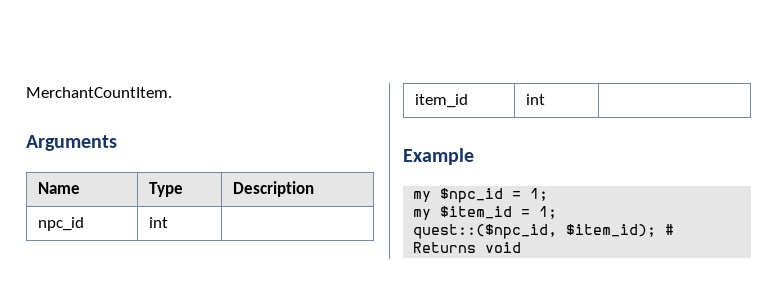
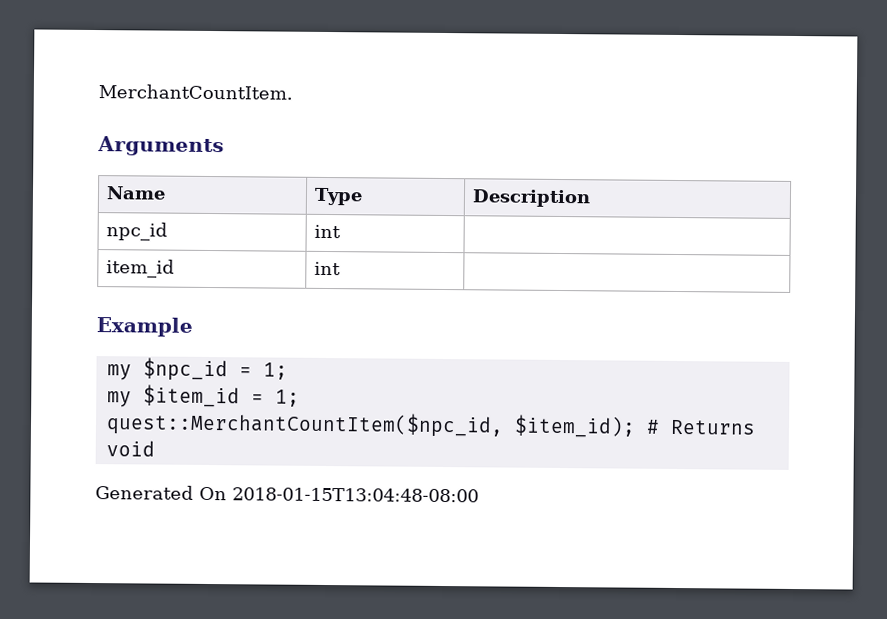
[413,224,558,239] quest::($npc_id, -> [105,411,504,438] quest::MerchantCountItem($npc_id,
(522, 247) none -> [95,485,479,503] // Generated On 2018-01-15T13:04:48-08:00

